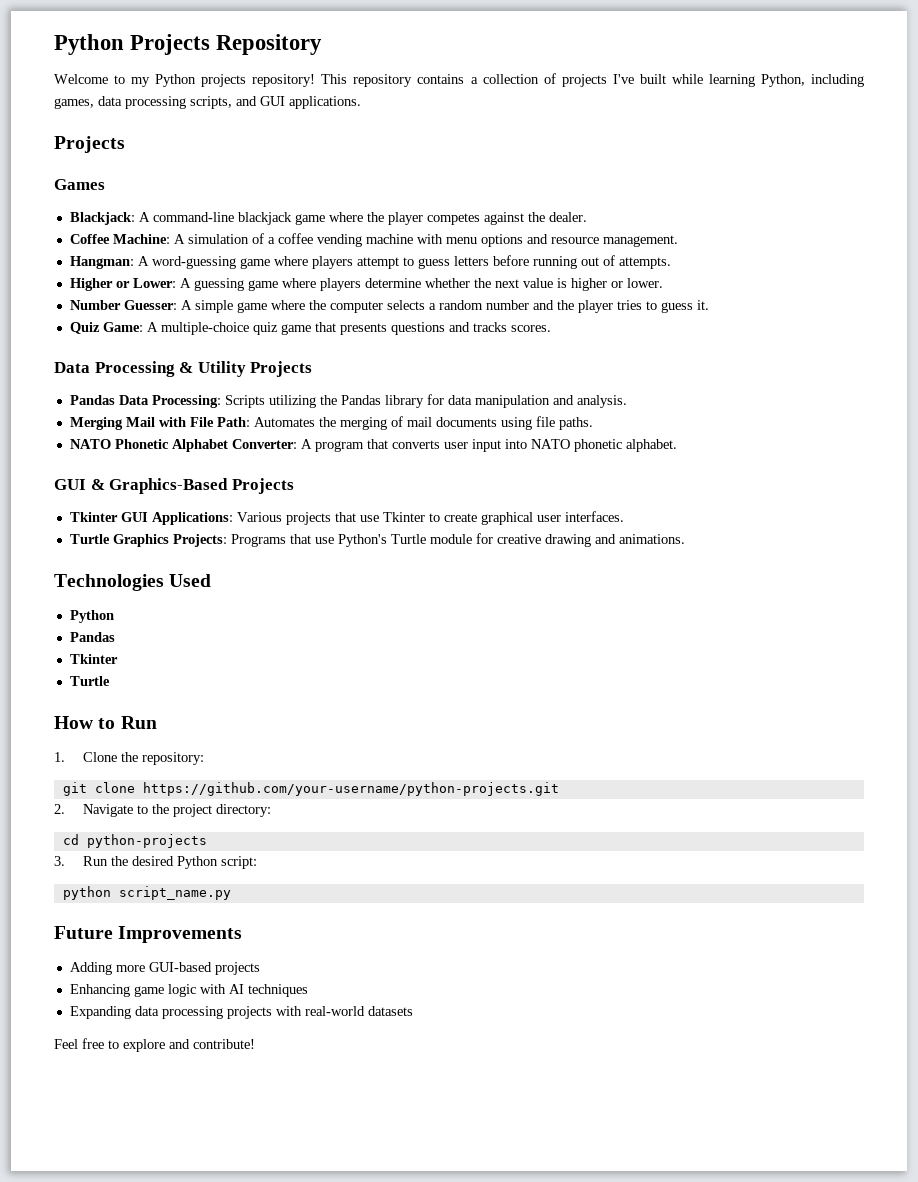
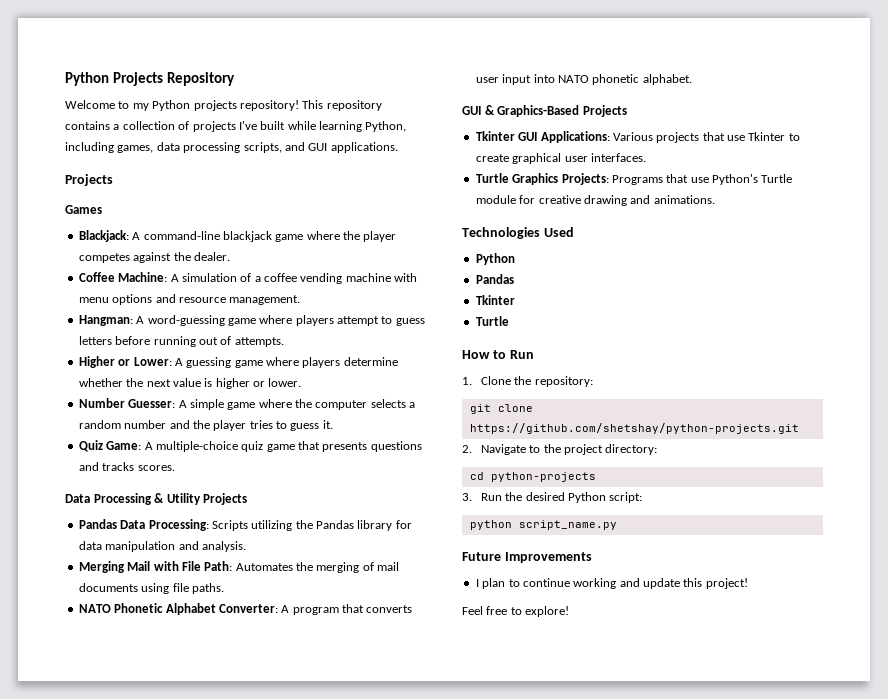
[142,782,559,796] https://github.com/your-username/python-projects.git -> [469,423,799,434] https://github.com/shetshay/python-projects.git
[69,962,260,975] [69,984,308,997] [69,1006,413,1019] Adding more GUI-based projects // Enhancing game logic with AI techniques // Expanding data processing projects with real-world datasets -> [475,578,748,589] I plan to continue working and update this project!
[123,1039,255,1052] explore and contribute! -> [525,606,570,617] explore!

